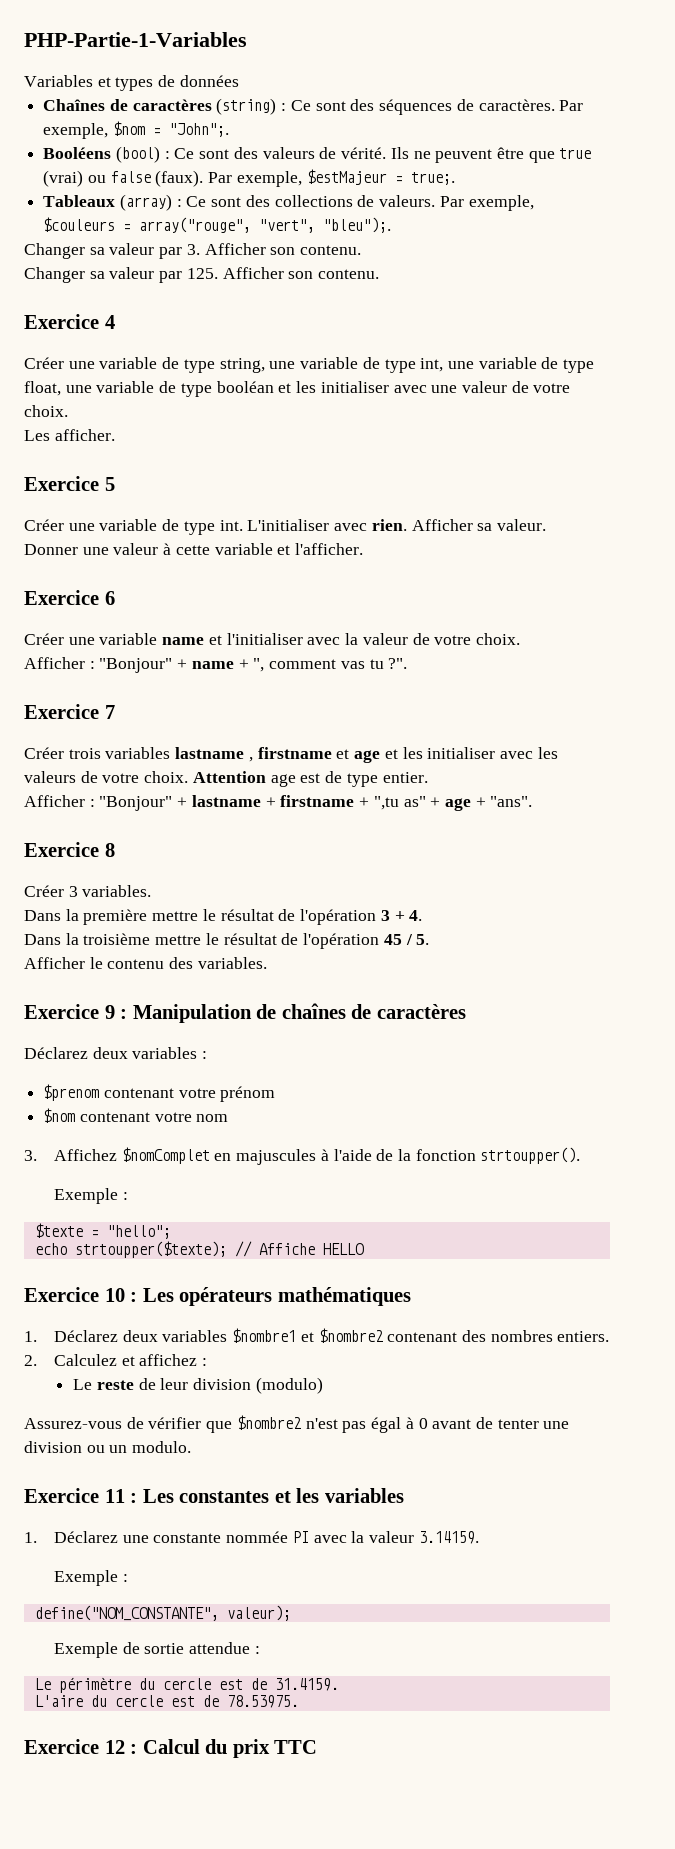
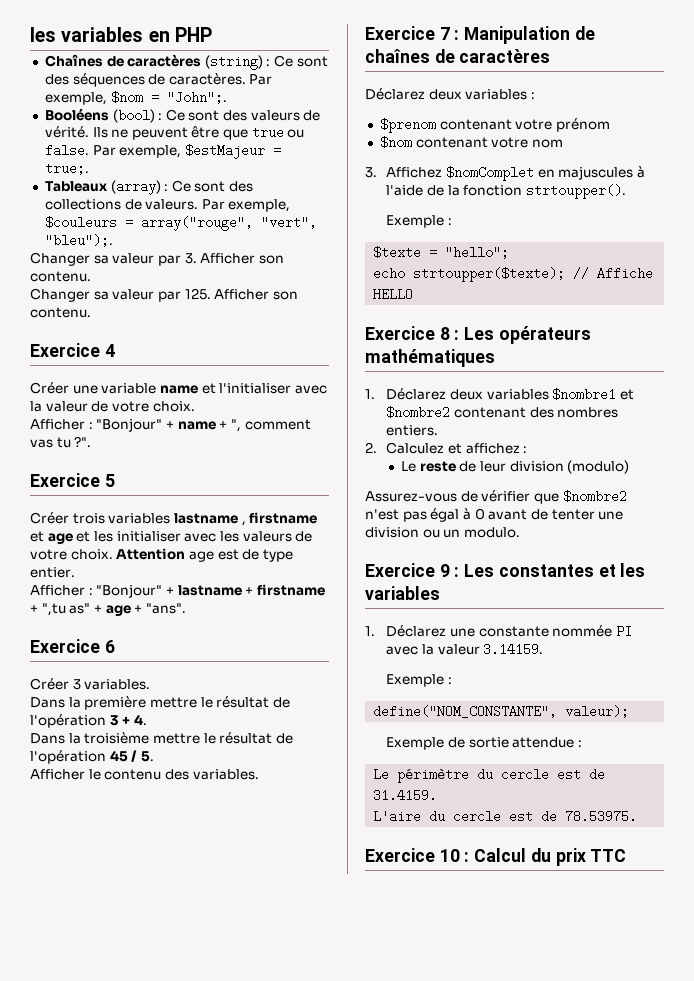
[24,32,247,47] [24,75,239,91] PHP-Partie-1-Variables // Variables et types de données -> [30,27,212,42] les variables en PHP
[43,170,204,187] (vrai) ou false (faux). -> [287,129,305,138] [44,144,89,157] ou false.
[24,357,595,373] [24,381,571,397] [24,405,68,417] [24,429,115,441] [24,476,115,491] [24,519,546,535] [24,543,364,555] [24,590,115,605] // Créer une variable de type string, une variable de type int, une variable de type float, une variable de type booléan et les initialiser avec une valeur de votre choix. // Les afficher. // Exercice 5 // Créer une variable de type int. L'initialiser avec rien. Afficher sa valeur. // Donner une valeur à cette variable et l'afficher. // Exercice 6 -> (115, 350) none
[104,705,115,719] 7 -> [104,474,115,487] 5
[104,843,115,857] 8 -> [104,640,115,653] 6
[104,1005,115,1019] 9 -> [439,27,450,40] 7
[104,1288,125,1302] 10 -> [439,327,450,340] 8
[104,1489,125,1503] 11 -> [439,564,450,577] 9
[104,1740,125,1754] 12 -> [439,849,460,862] 10

